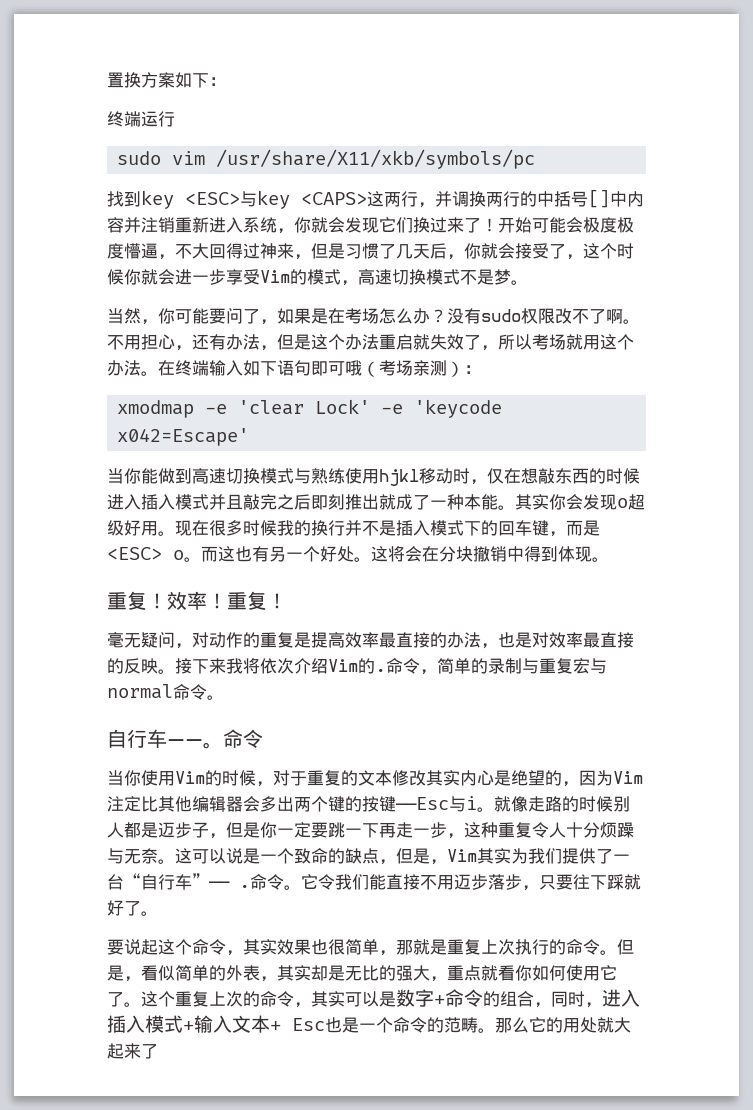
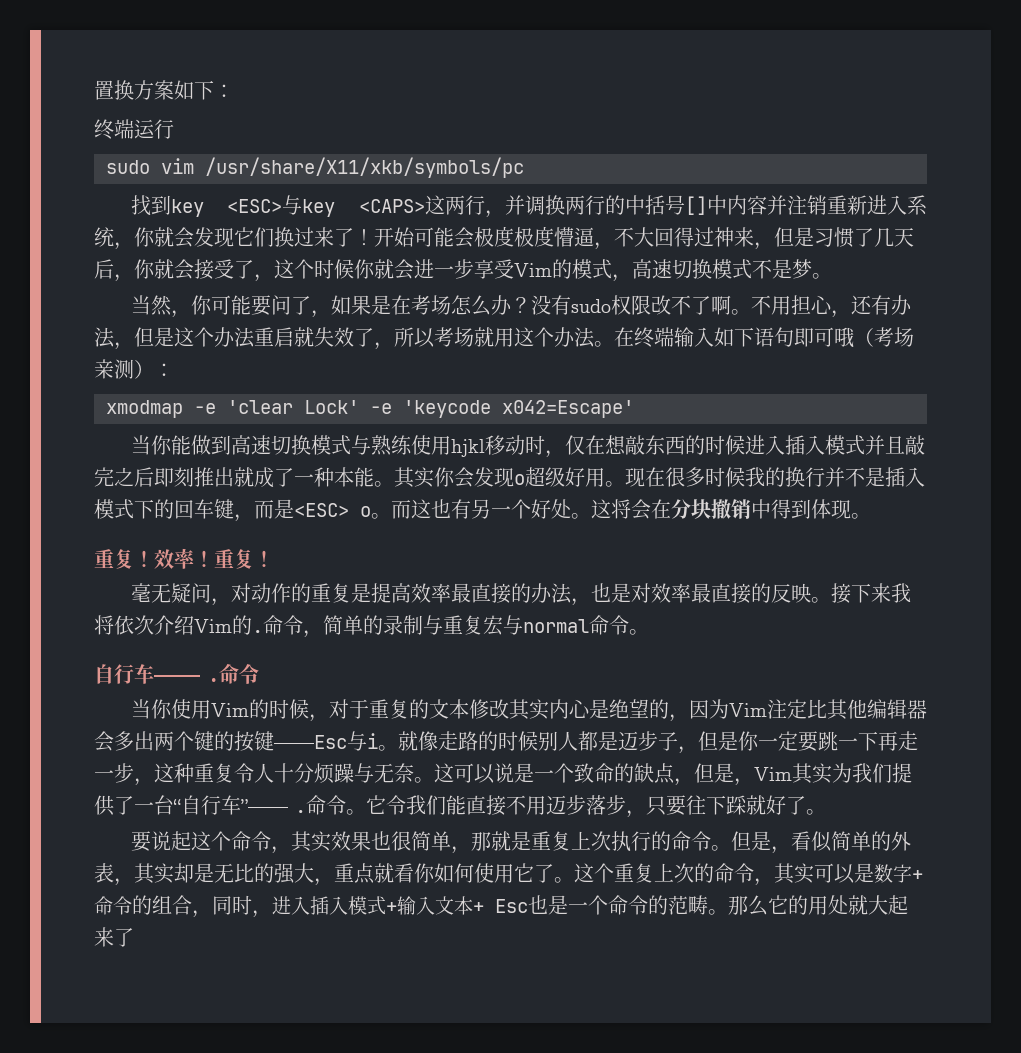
[203,742,223,749] 。 -> [208,678,219,682] .

